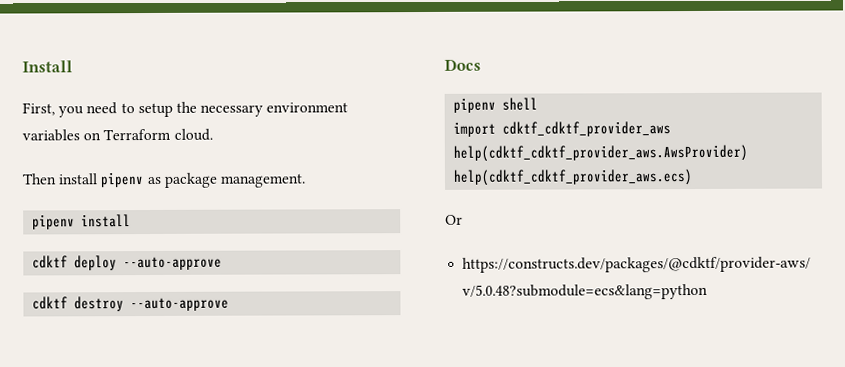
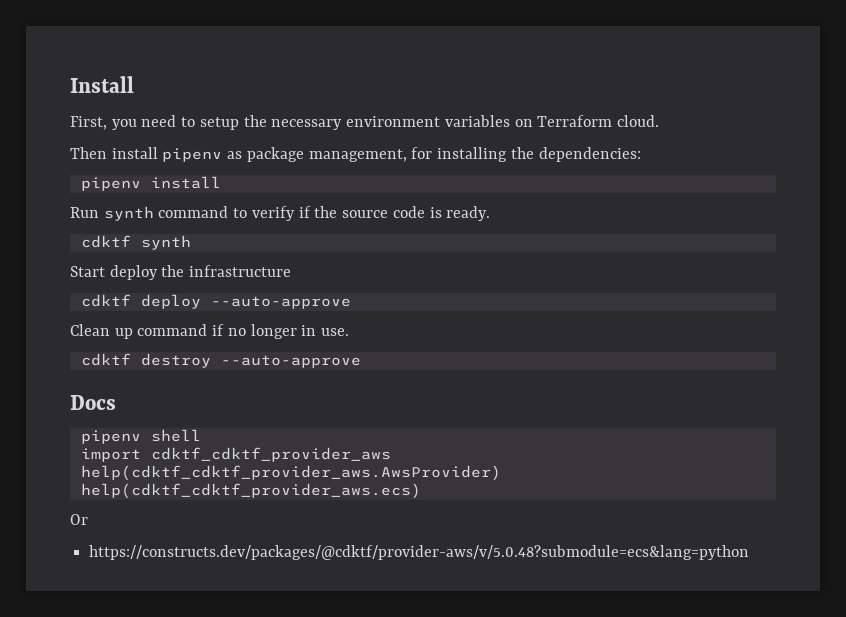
[219,173,306,188] [32,214,132,230] [32,255,223,271] management. // pipenv install // cdktf deploy --auto-approve -> [308,147,641,162] [80,176,221,191] [70,206,491,221] [80,235,191,250] [70,265,292,280] [80,294,351,309] [70,324,350,339] management, for installing the dependencies: // pipenv install // Run synth command to verify if the source code is ready. // cdktf synth // Start deploy the infrastructure // cdktf deploy --auto-approve // Clean up command if no longer in use.

